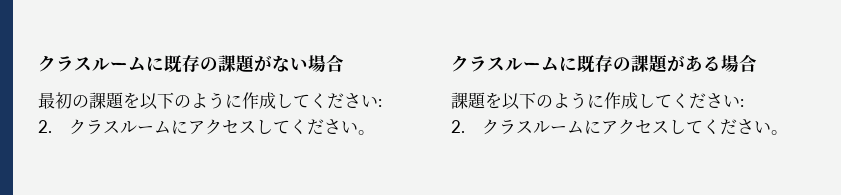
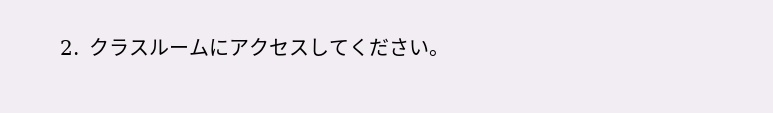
[38,54,344,73] [38,92,382,110] クラスルームに既存の課題がない場合 // 最初の課題を以下のように作成してください: // -> (60, 47) none
[451,54,757,73] [451,92,744,110] [451,119,788,135] // クラスルームに既存の課題がある場合 // 課題を以下のように作成してください: // 2.クラスルームにアクセスしてください。 -> (450, 53) none

